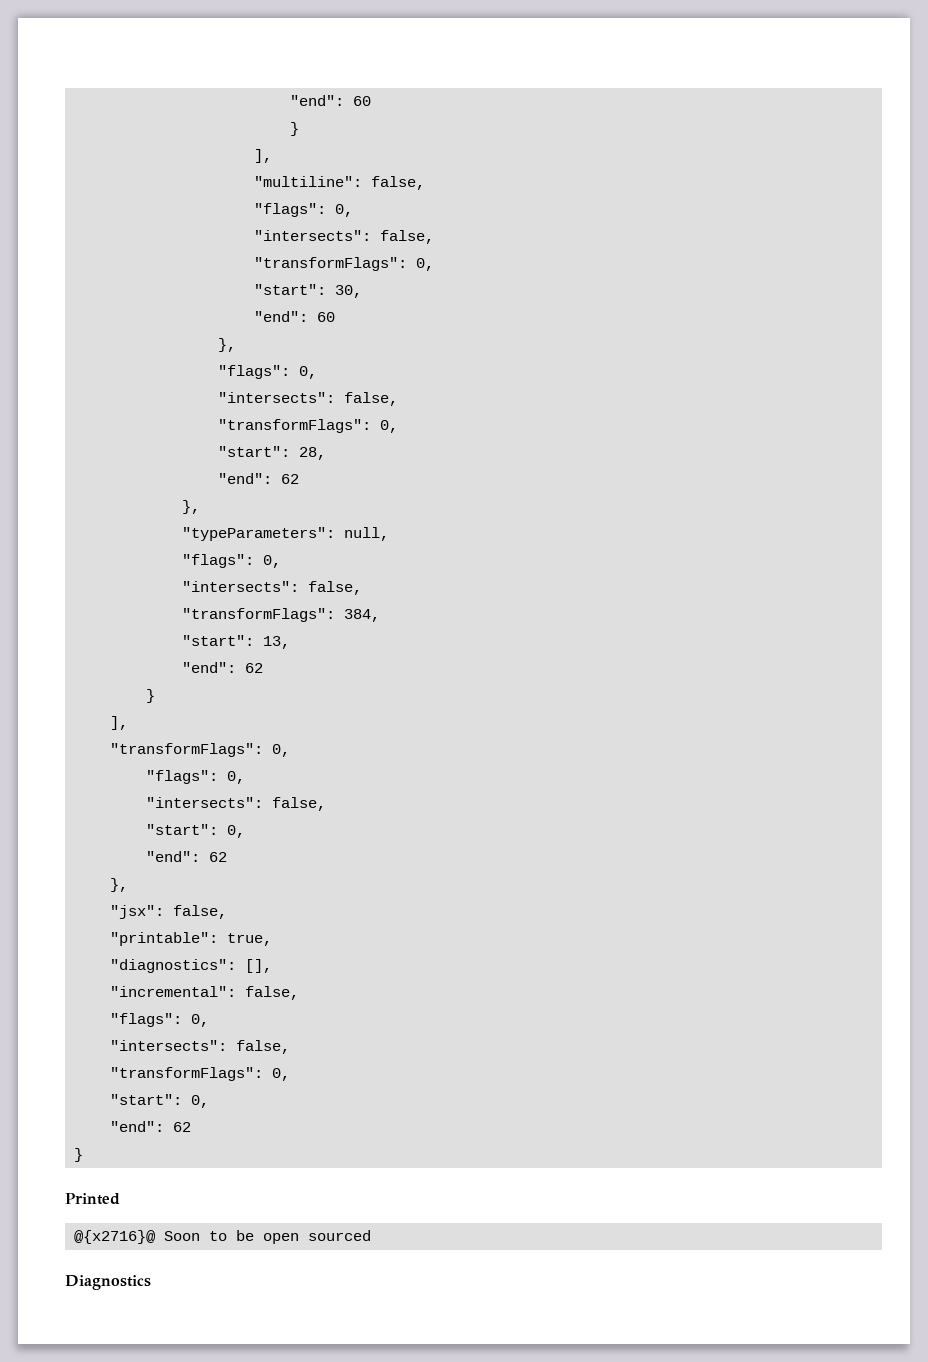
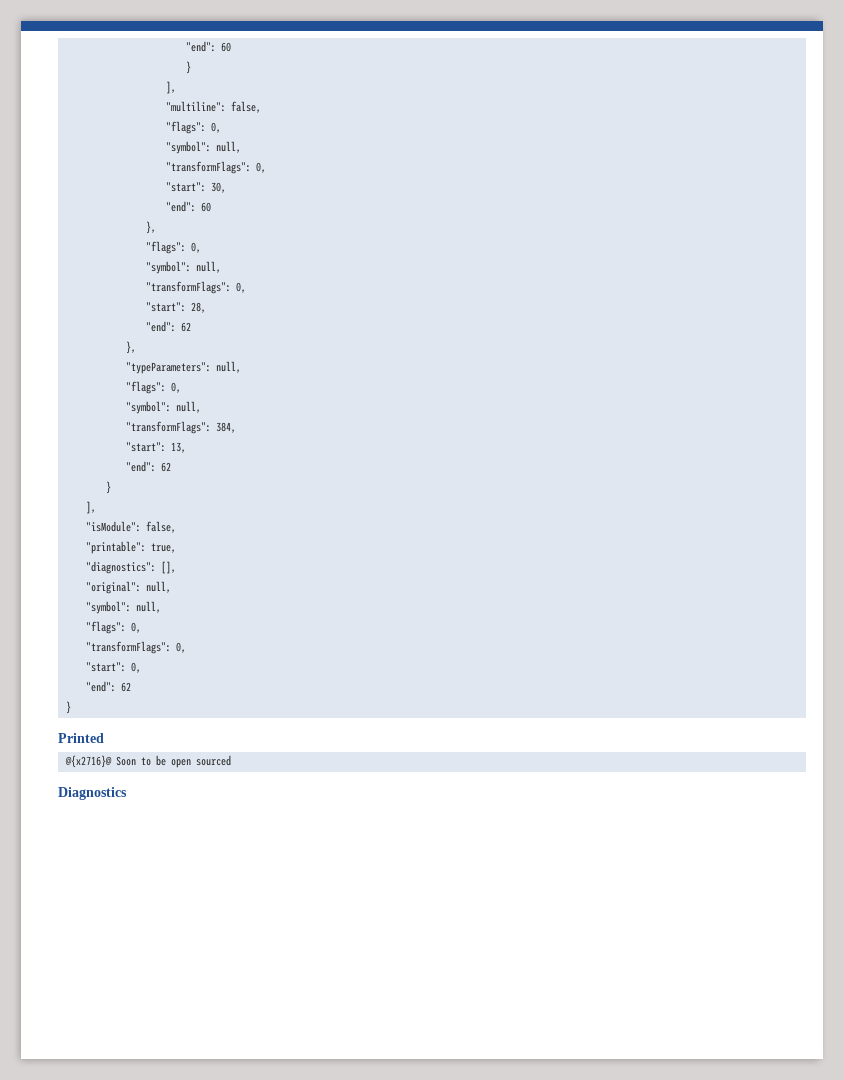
[254,230,434,244] "intersects": false, -> [165,141,241,154] "symbol": null,
[218,392,398,406] "intersects": false, -> [145,261,221,274] "symbol": null,
[182,581,362,595] "intersects": false, -> [125,401,201,414] "symbol": null,
[110,743,290,757] [146,770,245,784] [146,797,326,811] [146,824,245,838] [146,851,227,862] [110,878,128,892] [110,905,164,919] "transformFlags": 0, // "flags": 0, // "intersects": false, // "start": 0, // "end": 62 // }, // "jsx": -> [85,521,141,532] "isModule":
[110,986,299,1000] [110,1013,209,1027] [110,1040,290,1054] "incremental": false, // "flags": 0, // "intersects": false, -> [85,581,171,594] [85,601,161,614] [85,621,141,634] "original": null, // "symbol": null, // "flags": 0,

